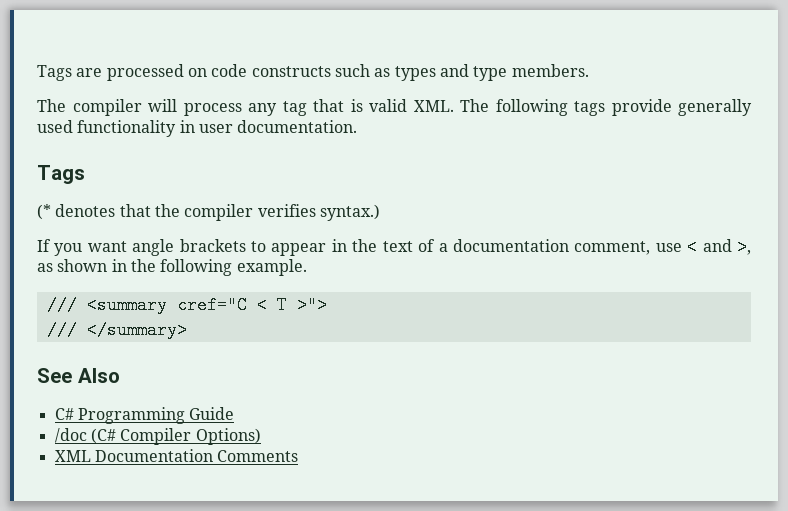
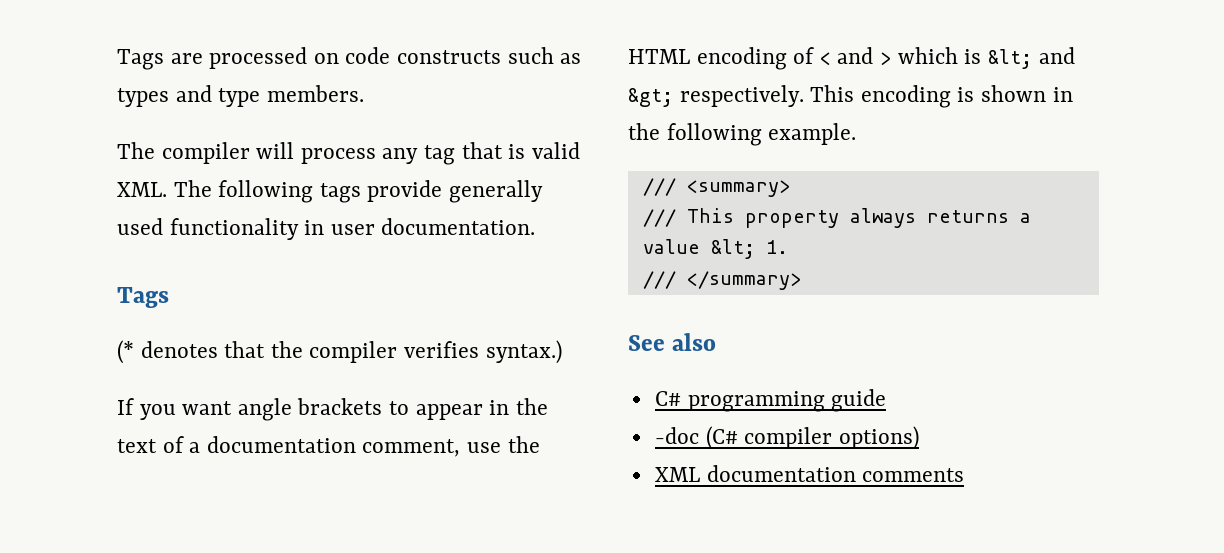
[687,238,751,256] [37,263,53,272] < and >, as -> [507,436,540,453] [628,47,1075,70] [628,85,975,108] the HTML encoding of < and > which is &lt; and &gt; respectively. This encoding is
[86,296,327,314] <summary cref="C < T >"> -> [686,180,790,197] [642,208,1031,228] [642,239,788,259] <summary> // /// This property always returns a value &lt; 1.
[77,368,120,383] Also -> [672,333,717,351] also
[77,407,235,424] [54,428,261,445] Programming Guide // /doc (C# Compiler Options) -> [687,389,887,412] [654,426,919,450] programming guide // -doc (C# compiler options)
[94,449,299,462] Documentation Comments -> [706,465,965,482] documentation comments

